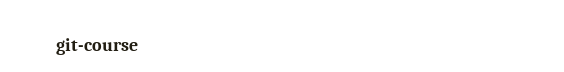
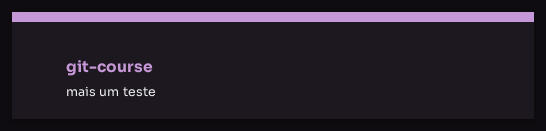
(138, 46) none -> [66,86,156,97] // mais um teste

